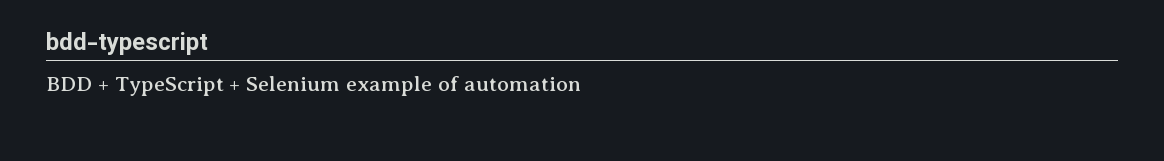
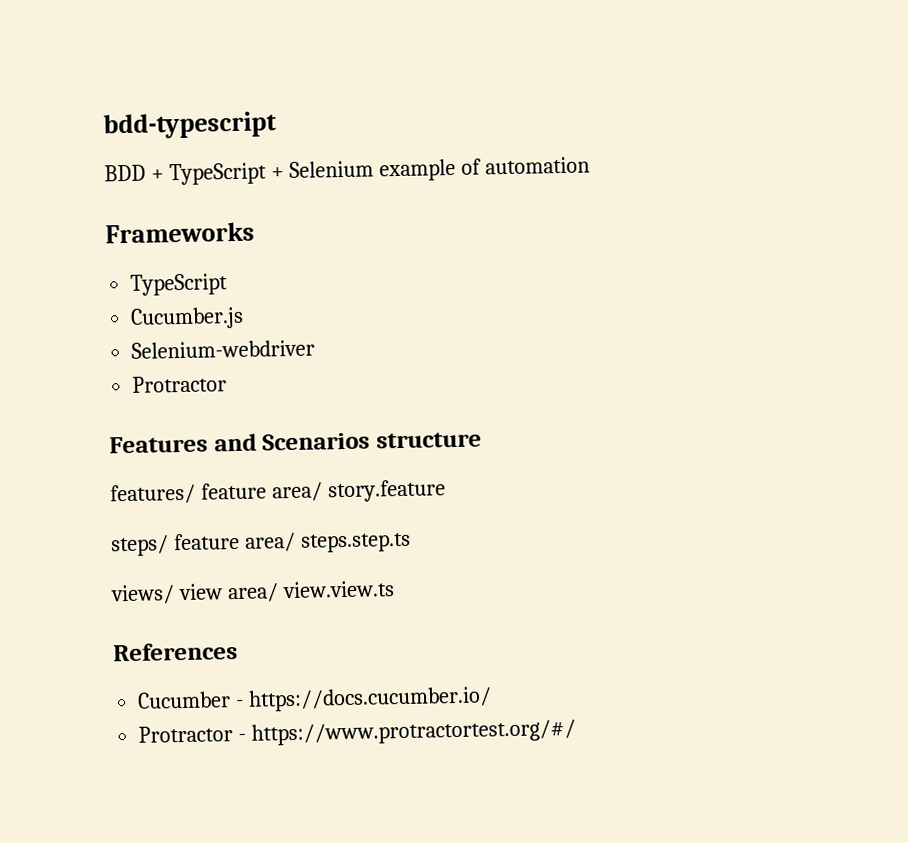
(581, 84) none -> [105,221,255,244] [130,273,229,296] [130,306,245,330] [131,339,316,359] [132,375,228,393] [109,431,482,454] [110,479,446,505] [111,531,411,557] [110,580,395,605] [113,642,238,662] [137,686,493,712] [138,718,577,746] // Frameworks // TypeScript // Cucumber.js // Selenium-webdriver // Protractor // Features and Scenarios structure // features/ feature area/ story.feature // steps/ feature area/ steps.step.ts // views/ view area/ view.view.ts // References // Cucumber - https://docs.cucumber.io/ // Protractor - https://www.protractortest.org/#/

